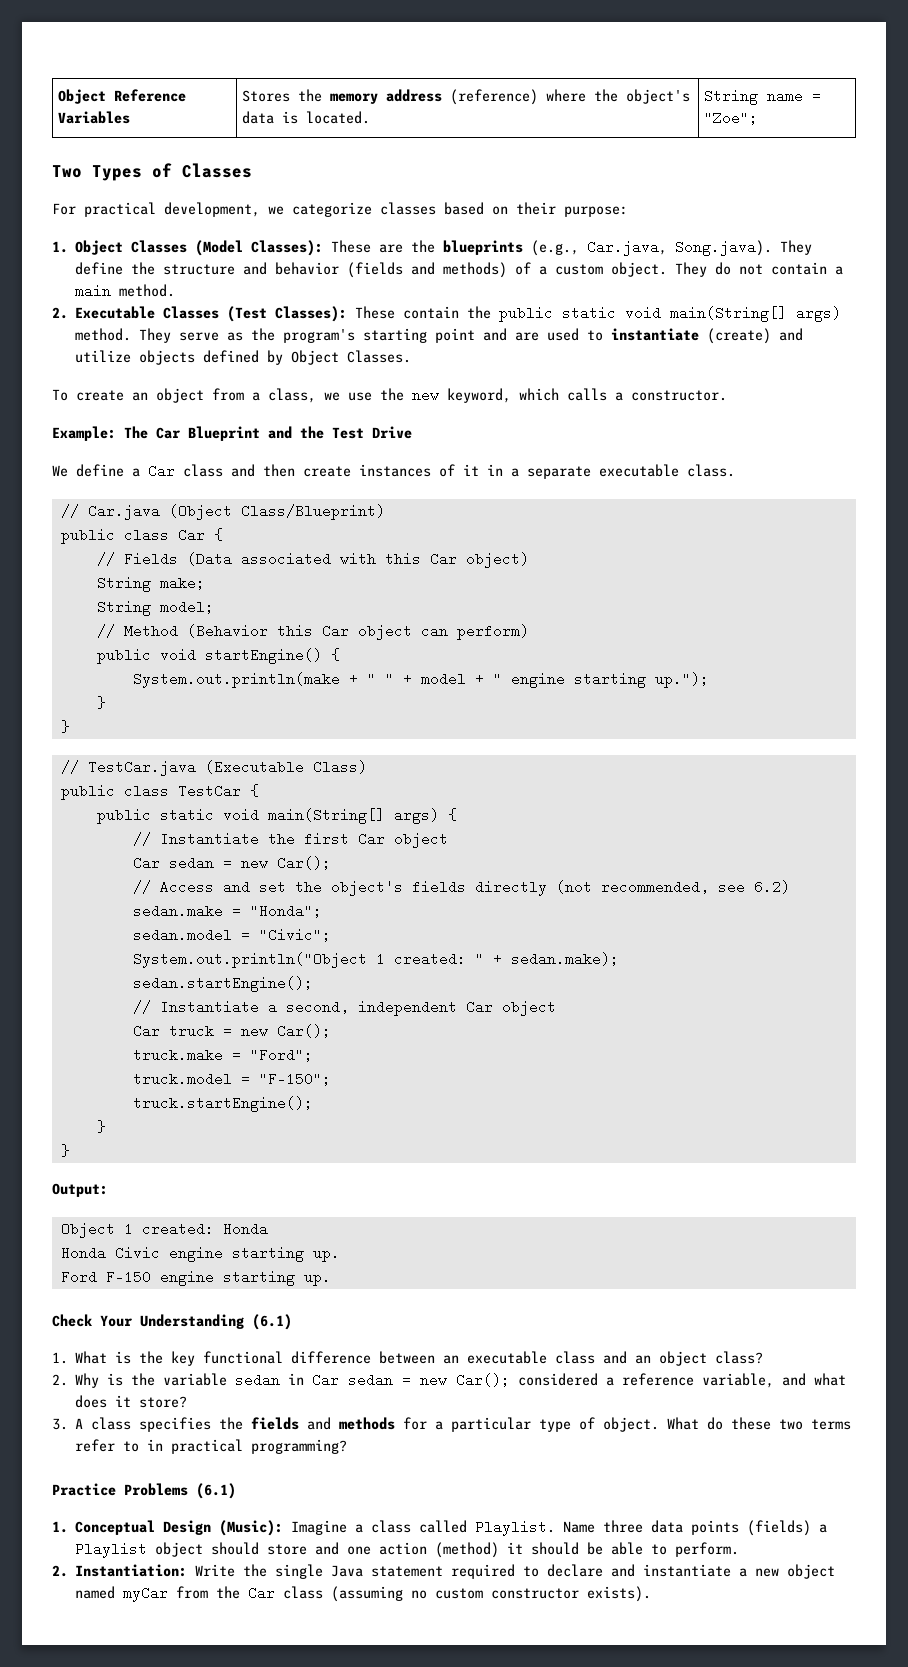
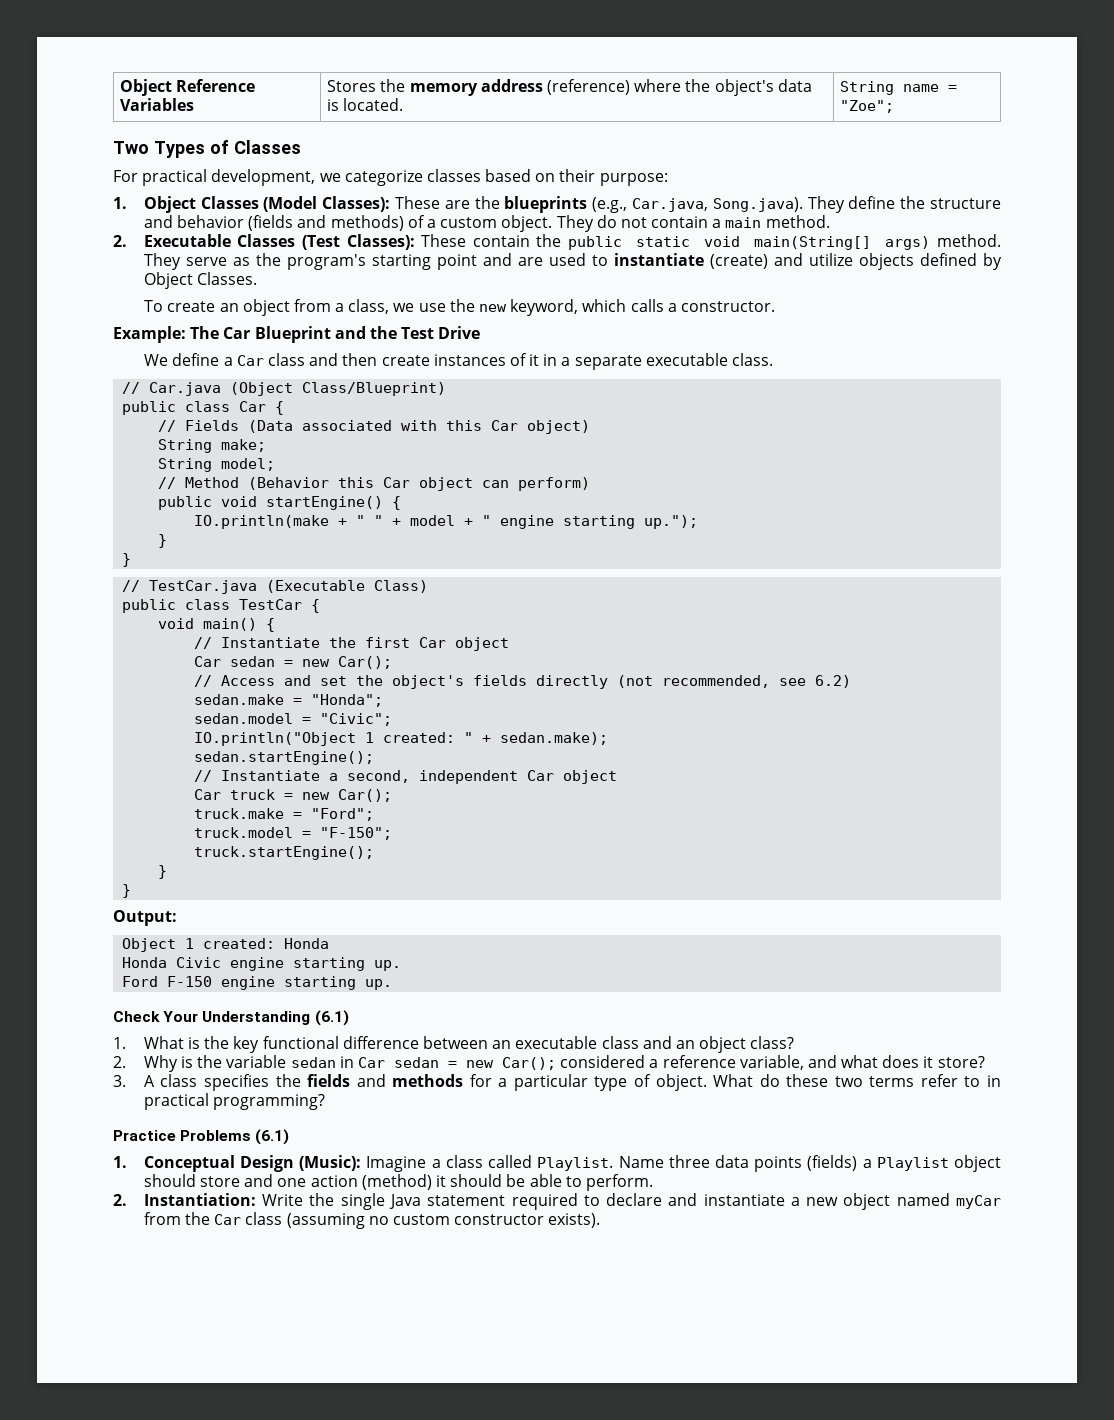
[132,672,340,688] System.out.println(make -> [194,515,330,529] IO.println(make
[96,808,439,824] public static void main(String[] args) -> [158,618,258,631] void main()
[132,952,367,968] System.out.println("Object -> [194,732,357,746] IO.println("Object

